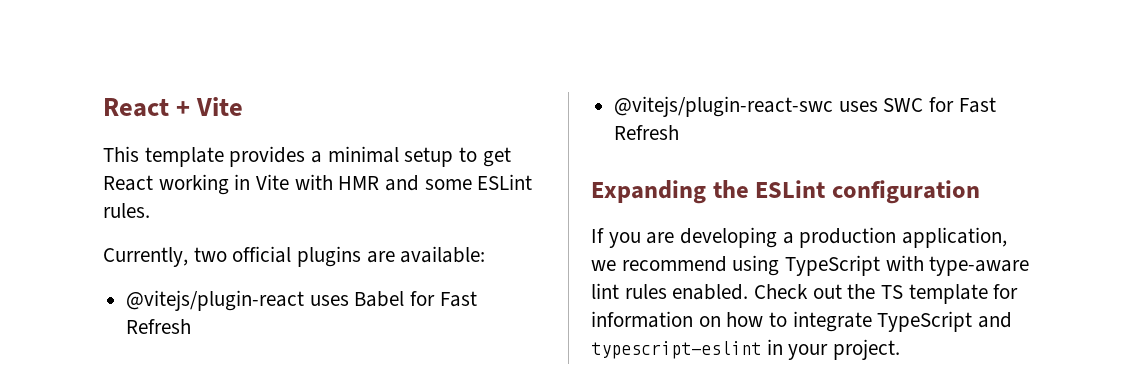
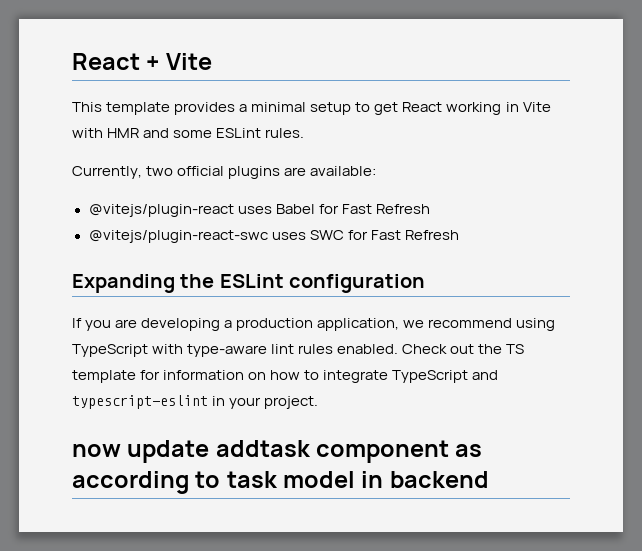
(901, 349) none -> [72,440,483,463] [72,471,489,494] // now update addtask component as according to task model in backend

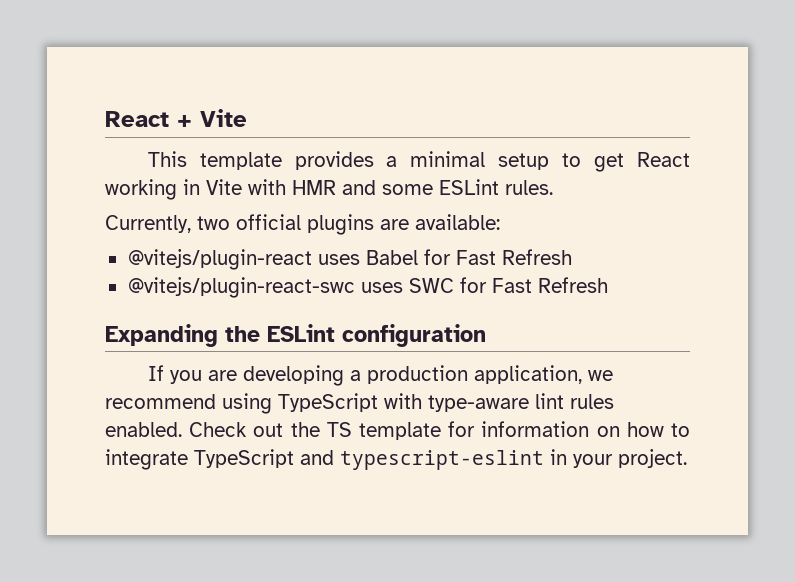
[72,440,483,463] [72,471,489,494] // now update addtask component as according to task model in backend -> (687, 458) none

